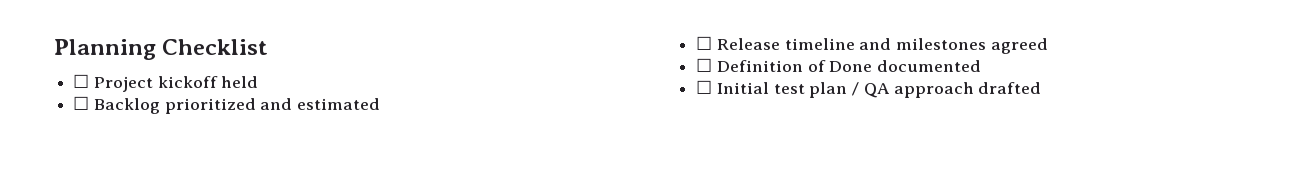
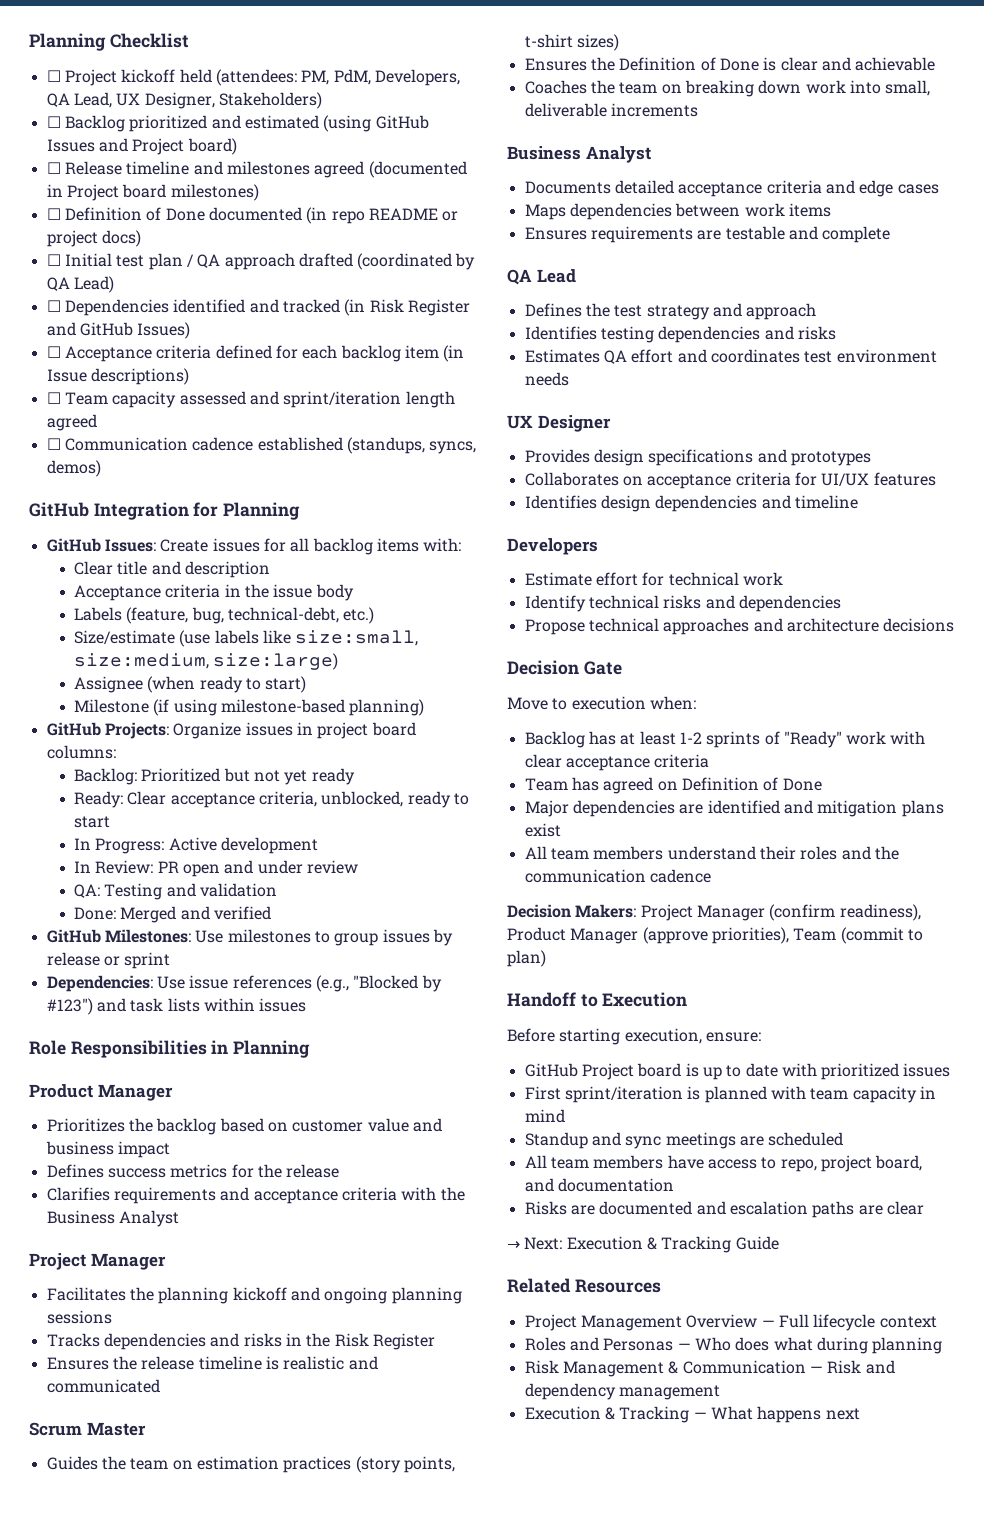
(259, 82) none -> [215,69,460,86] [46,92,322,109] (attendees: PM, PdM, Developers, QA Lead, UX Designer, Stakeholders)
(381, 104) none -> [323,115,429,132] [46,138,237,155] (using GitHub Issues and Project board)
(1048, 46) none -> [368,161,467,178] [46,184,259,201] (documented in Project board milestones)
(982, 66) none -> [306,207,459,224] [46,230,141,247] (in repo README or project docs)
(1042, 88) none -> [357,253,476,270] [46,276,114,293] [46,299,470,316] [46,322,191,339] [46,345,465,362] [46,368,189,385] [46,391,455,408] [46,414,97,431] [46,437,477,454] [46,460,101,477] [29,502,301,520] [46,538,462,555] [73,561,270,578] [73,584,354,601] [73,607,375,624] [73,630,419,647] [73,653,339,670] [73,676,307,693] [73,699,425,716] [46,722,416,739] [46,745,116,759] [73,768,355,785] [73,791,469,808] [73,816,110,828] [73,837,318,854] [73,860,358,877] [73,883,277,900] [73,906,271,923] [46,929,453,946] [46,952,171,969] [46,975,442,992] [46,998,307,1015] [29,1040,311,1058] [29,1084,173,1101] [46,1118,442,1135] [45,1141,170,1158] [46,1164,340,1178] [46,1187,465,1204] [46,1210,179,1227] [29,1253,166,1270] [46,1287,462,1304] [46,1310,112,1324] [46,1333,435,1350] [46,1356,378,1370] [46,1379,160,1393] [29,1422,146,1436] [46,1456,455,1473] [524,34,619,51] [524,57,936,71] [524,80,931,97] [524,103,698,117] [507,146,651,163] [524,180,939,197] [524,203,831,220] [524,226,891,243] [507,269,576,285] [524,303,817,320] [524,326,836,343] [524,349,937,364] [524,372,569,386] [507,415,611,432] [524,449,871,466] [524,472,936,489] [524,495,858,512] [507,538,598,555] [524,572,783,586] [524,595,841,612] [524,618,955,635] [507,660,622,675] [507,696,696,710] [524,731,926,748] [524,754,710,771] [524,777,822,794] [524,800,944,817] [524,823,561,837] [524,846,899,860] [524,869,711,883] [507,904,921,921] [507,927,923,944] [507,950,546,967] [507,992,688,1007] [507,1028,761,1045] [524,1063,951,1080] [524,1086,936,1103] [524,1109,565,1123] [524,1132,844,1149] [524,1155,923,1172] [524,1178,674,1192] [524,1201,924,1218] [507,1236,779,1253] [507,1278,661,1293] [524,1314,937,1331] [524,1337,943,1354] [524,1360,895,1377] [524,1383,720,1400] [524,1406,860,1423] (coordinated by QA Lead) // ☐ Dependencies identified and tracked (in Risk Register and GitHub Issues) // ☐ Acceptance criteria defined for each backlog item (in Issue descriptions) // ☐ Team capacity assessed and sprint/iteration length agreed // ☐ Communication cadence established (standups, syncs, demos) // GitHub Integration for Planning // GitHub Issues: Create issues for all backlog items with: // Clear title and description // Acceptance criteria in the issue body // Labels (feature, bug, technical-debt, etc.) // Size/estimate (use labels like size:small, size:medium, size:large) // Assignee (when ready to start) // Milestone (if using milestone-based planning) // GitHub Projects: Organize issues in project board columns: // Backlog: Prioritized but not yet ready // Ready: Clear acceptance criteria, unblocked, ready to start // In Progress: Active development // In Review: PR open and under review // QA: Testing and validation // Done: Merged and verified // GitHub Milestones: Use milestones to group issues by release or sprint // Dependencies: Use issue references (e.g., "Blocked by #123") and task lists within issues // Role Responsibilities in Planning // Product Manager // Prioritizes the backlog based on customer value and business impact // Defines success metrics for the release // Clarifies requirements and acceptance criteria with the Business Analyst // Project Manager // Facilitates the planning kickoff and ongoing planning sessions // Tracks dependencies and risks in the Risk Register // Ensures the release timeline is realistic and communicated // Scrum Master // Guides the team on estimation practices (story points, t-shirt sizes) // Ensures the Definition of Done is clear and achievable // Coaches the team on breaking down work into small, deliverable increments // Business Analyst // Documents detailed acceptance criteria and edge cases // Maps dependencies between work items // Ensures requirements are testable and complete // QA Lead // Defines the test strategy and approach // Identifies testing dependencies and risks // Estimates QA effort and coordinates test environment needs // UX Designer // Provides design specifications and prototypes // Collaborates on acceptance criteria for UI/UX features // Identifies design dependencies and timeline // Developers // Estimate effort for technical work // Identify technical risks and dependencies // Propose technical approaches and architecture decisions // Decision Gate // Move to execution when: // Backlog has at least 1-2 sprints of "Ready" work with clear acceptance criteria // Team has agreed on Definition of Done // Major dependencies are identified and mitigation plans exist // All team members understand their roles and the communication cadence // Decision Makers: Project Manager (confirm readiness), Product Manager (approve priorities), Team (commit to plan) // Handoff to Execution // Before starting execution, ensure: // GitHub Project board is up to date with prioritized issues // First sprint/iteration is planned with team capacity in mind // Standup and sync meetings are scheduled // All team members have access to repo, project board, and documentation // Risks are documented and escalation paths are clear // → Next: Execution & Tracking Guide // Related Resources // Project Management Overview — Full lifecycle context // Roles and Personas — Who does what during planning // Risk Management & Communication — Risk and dependency management // Execution & Tracking — What happens next

